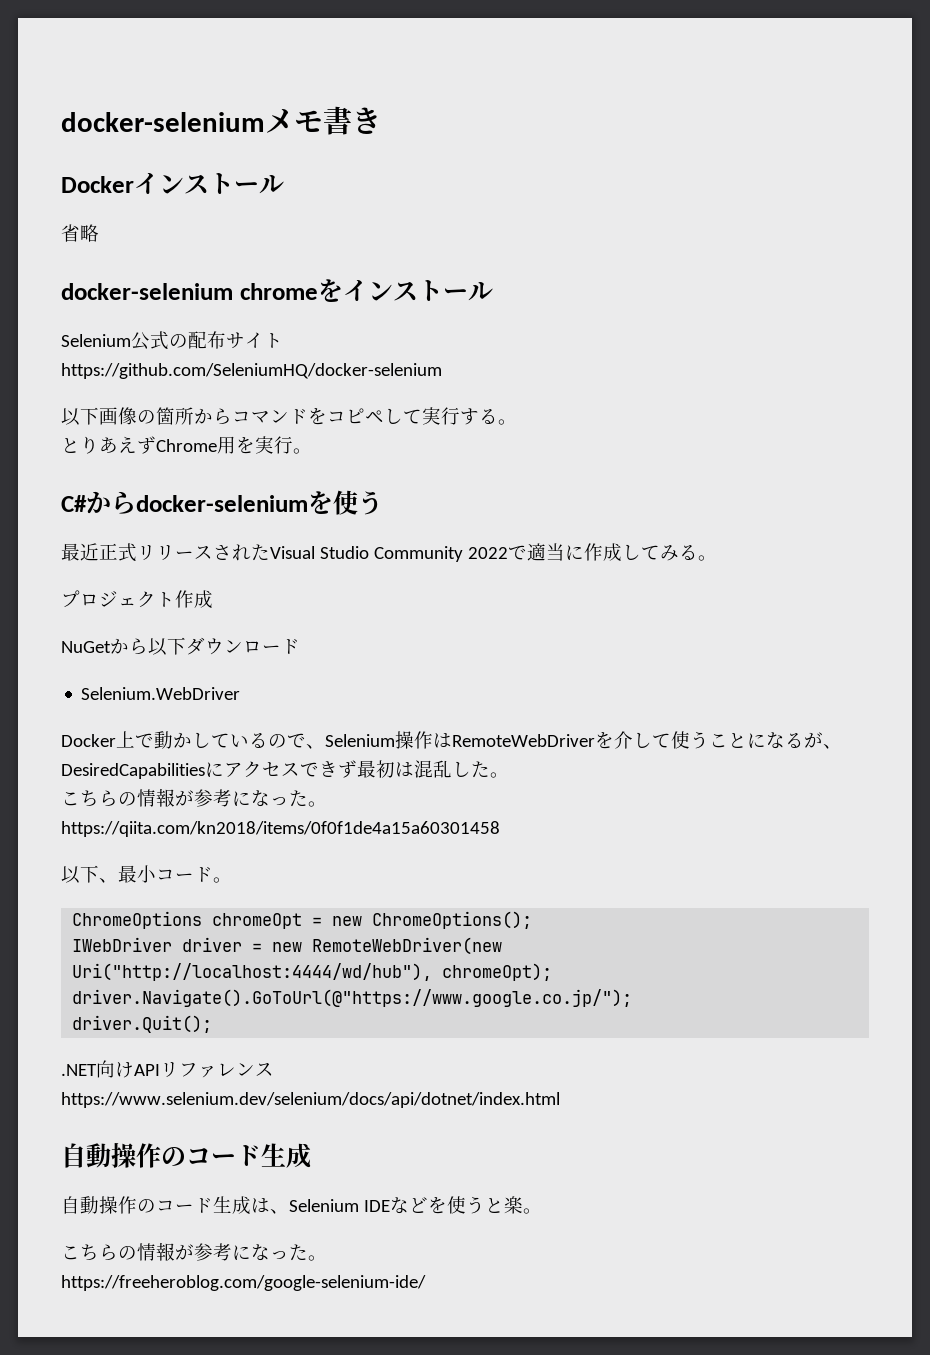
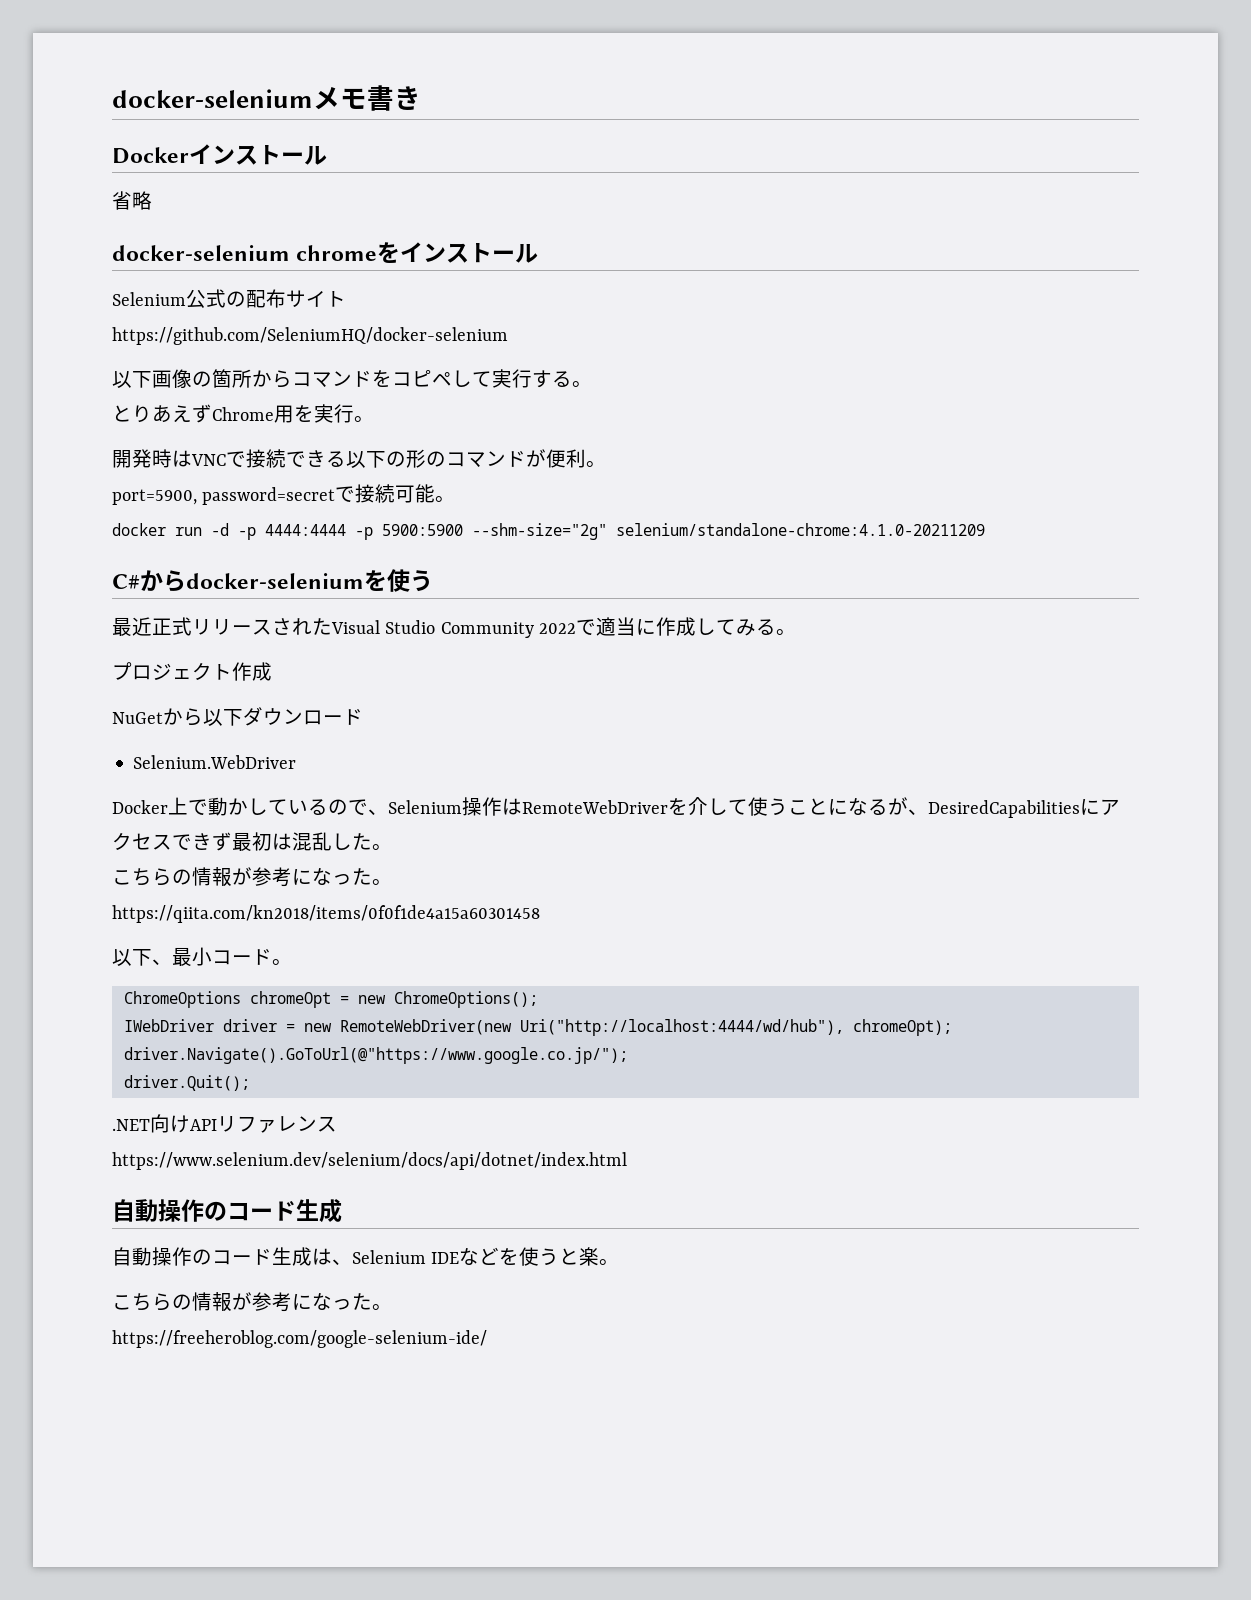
(312, 451) none -> [112,449,606,468] [112,484,456,505] [112,523,985,540] // 開発時はVNCで接続できる以下の形のコマンドが便利。 // port=5900, password=secretで接続可能。 // docker run -d -p 4444:4444 -p 5900:5900 --shm-size="2g" selenium/standalone-chrome:4.1.0-20211209

